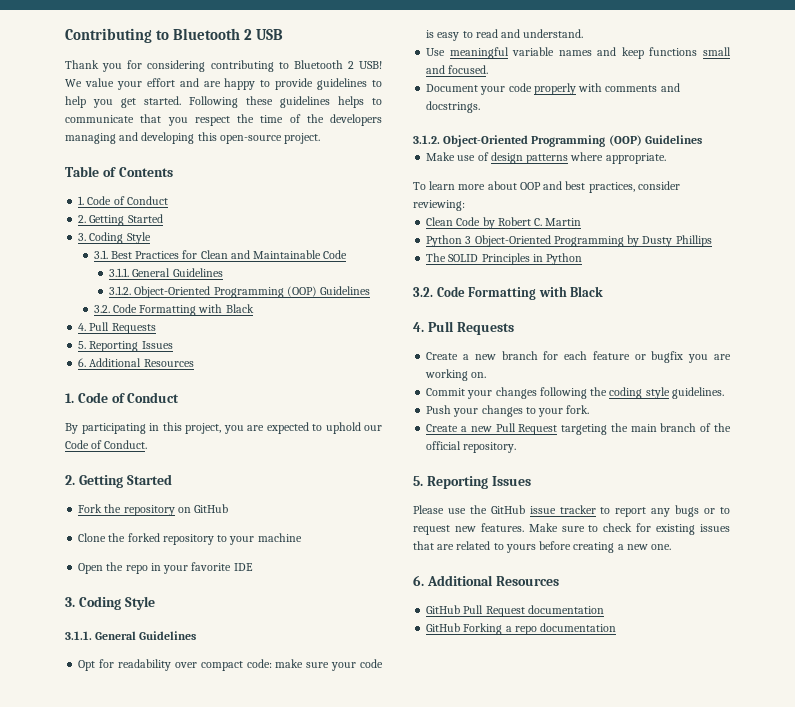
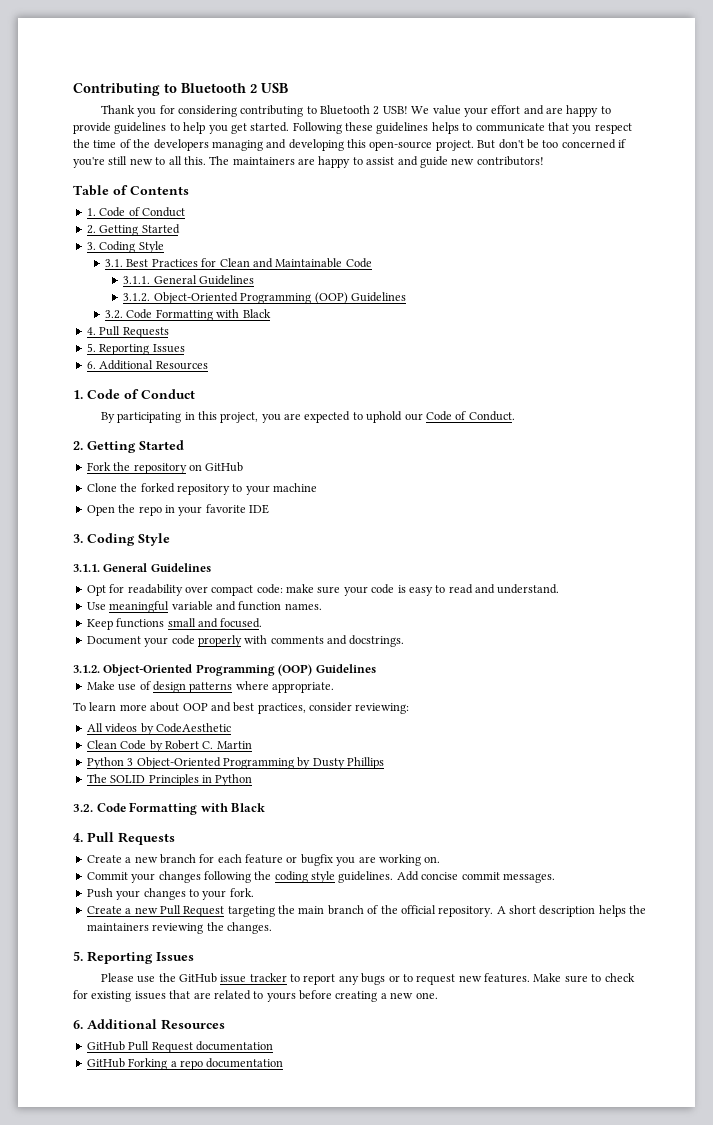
(321, 138) none -> [477,139,626,149] [73,156,544,168] But don't be too concerned if you're still new to all this. The maintainers are happy to assist and guide new contributors!
[558,47,644,59] names and keep -> [215,601,322,611] [86,619,113,630] and function names. // Keep
(465, 205) none -> [86,723,231,735] // All videos by CodeAesthetic
(724, 393) none -> [396,871,555,883] Add concise commit messages.
(517, 447) none -> [496,905,647,917] [86,922,272,934] A short description helps the maintainers reviewing the changes.

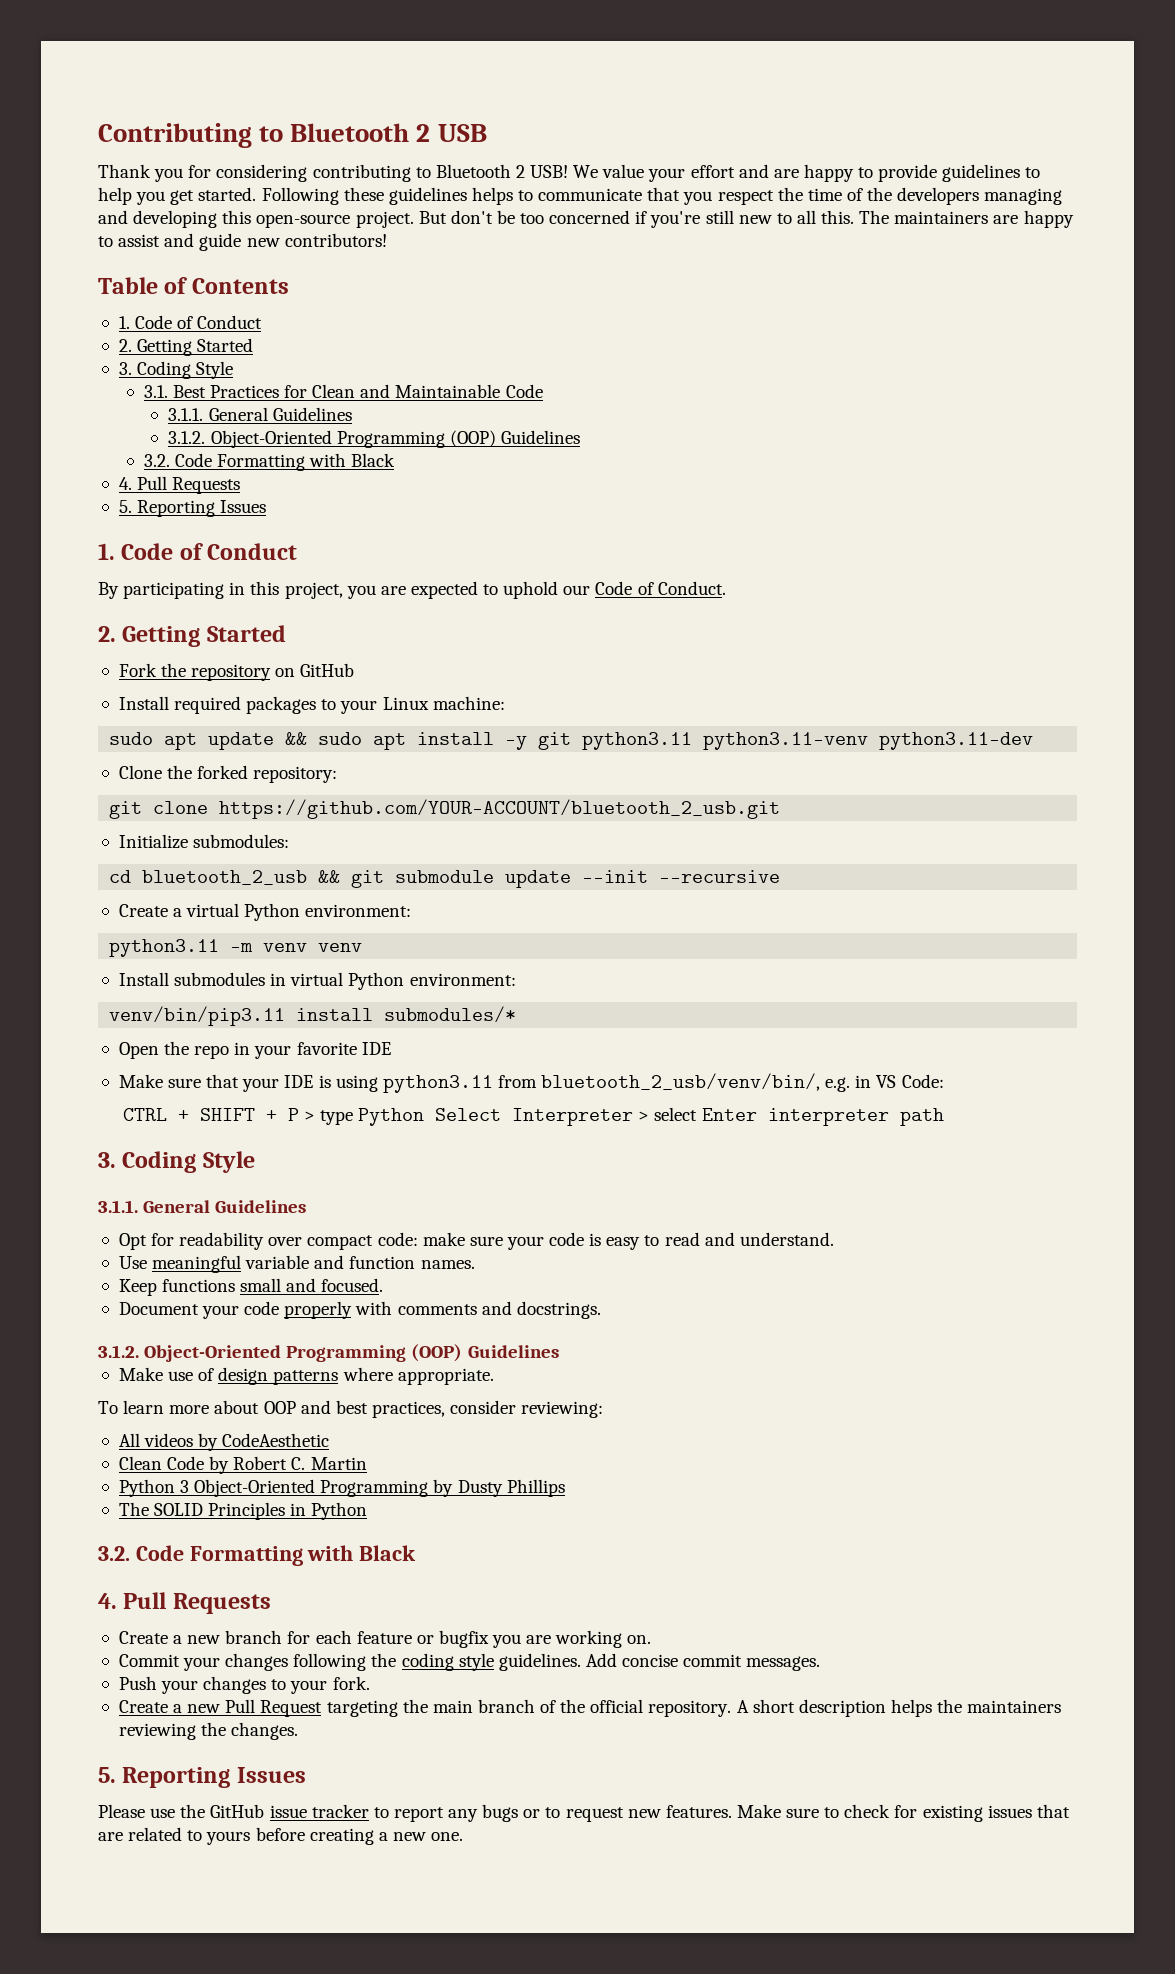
[86,360,208,370] // 6. Additional Resources -> (267, 506) none
[86,483,317,495] Clone the forked repository to your machine -> [118,696,505,714] [109,732,1034,750] [118,765,338,783] [109,799,781,819] [118,834,290,849] [109,870,781,888] [118,903,412,921] [109,939,363,957] [118,972,516,990] [109,1006,517,1026] Install required packages to your Linux machine: // sudo apt update && sudo apt install -y git python3.11 python3.11-venv python3.11-dev // Clone the forked repository: // git clone https://github.com/YOUR-ACCOUNT/bluetooth_2_usb.git // Initialize submodules: // cd bluetooth_2_usb && git submodule update --init --recursive // Create a virtual Python environment: // python3.11 -m venv venv // Install submodules in virtual Python environment: // venv/bin/pip3.11 install submodules/*
(269, 509) none -> [118,1073,944,1093] [122,1107,944,1126] // Make sure that your IDE is using python3.11 from bluetooth_2_usb/venv/bin/, e.g. in VS Code: // CTRL + SHIFT + P > type Python Select Interpreter > select Enter interpreter path
[73,1019,225,1030] [86,1041,273,1053] [86,1058,284,1070] // 6. Additional Resources // GitHub Pull Request documentation // GitHub Forking a repo documentation -> (464, 1836) none

